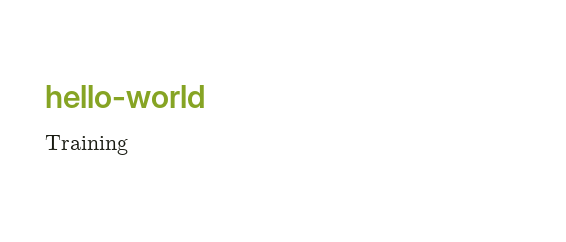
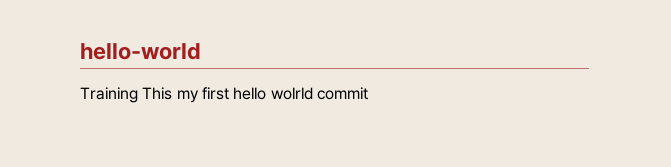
(128, 145) none -> [142,87,368,103] This my first hello wolrld commit

